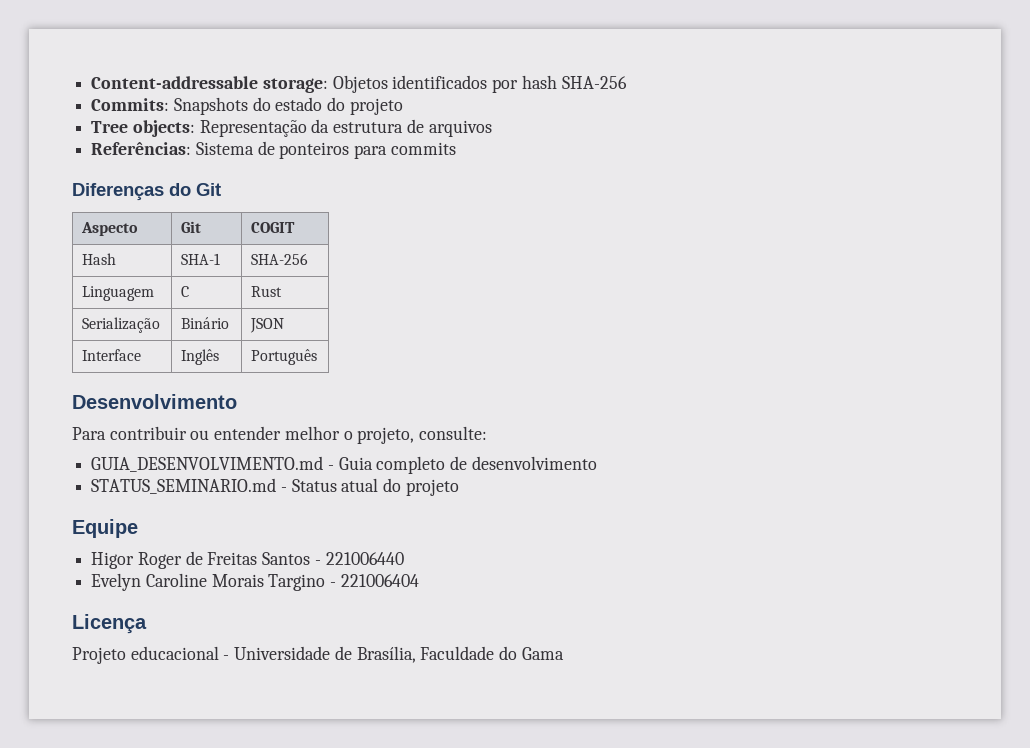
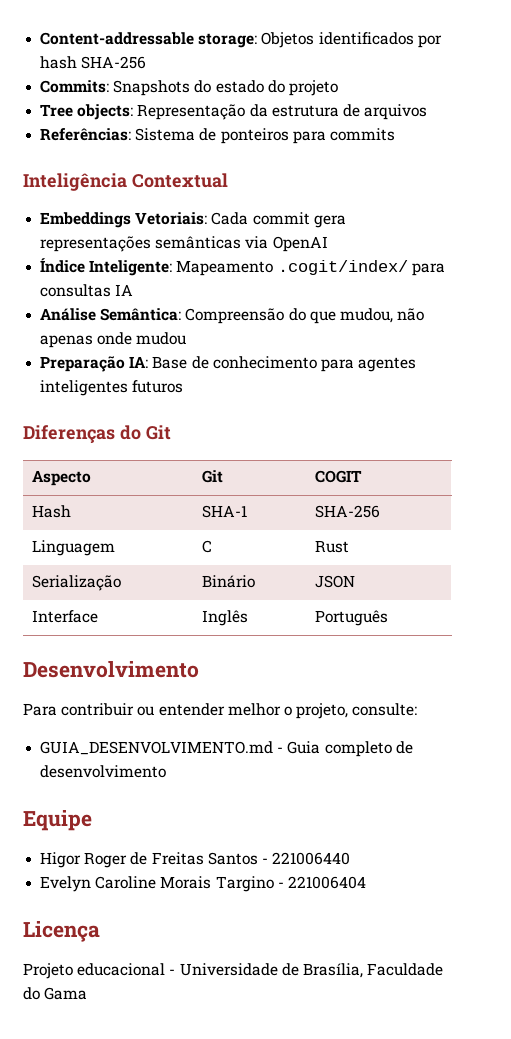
(456, 148) none -> [23,173,228,191] [40,212,346,228] [40,236,328,252] [40,258,445,276] [40,284,134,297] [40,308,425,324] [40,332,187,348] [40,356,417,372] [40,380,184,396] // Inteligência Contextual // Embeddings Vetoriais: Cada commit gera representações semânticas via OpenAI // Índice Inteligente: Mapeamento .cogit/index/ para consultas IA // Análise Semântica: Compreensão do que mudou, não apenas onde mudou // Preparação IA: Base de conhecimento para agentes inteligentes futuros
[91,478,459,496] // STATUS_SEMINARIO.md - Status atual do projeto -> (167, 771) none

